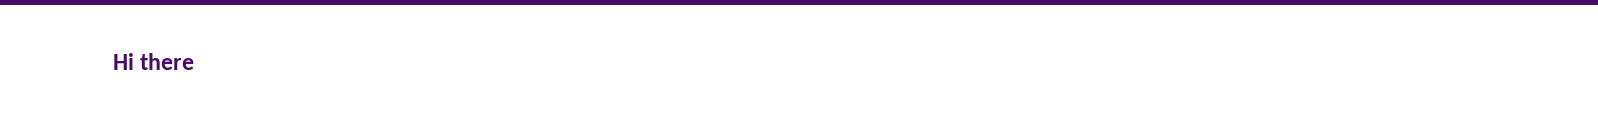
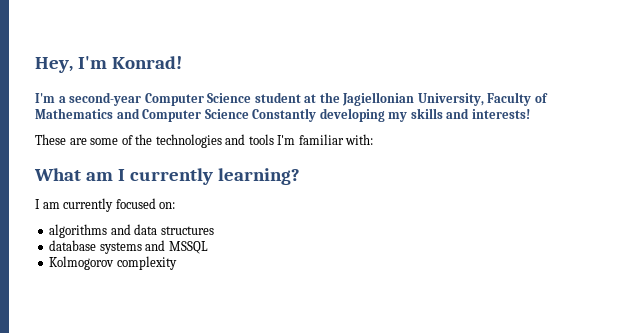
[113,53,195,70] Hi there -> [35,56,182,73] [35,92,548,106] [35,108,530,122] [35,134,374,148] [34,168,300,185] [35,198,176,212] [49,224,214,238] [49,240,208,254] [49,256,177,270] Hey, I'm Konrad! // I'm a second-year Computer Science student at the Jagiellonian University, Faculty of Mathematics and Computer Science Constantly developing my skills and interests! // These are some of the technologies and tools I'm familiar with: // What am I currently learning? // I am currently focused on: // algorithms and data structures // database systems and MSSQL // Kolmogorov complexity

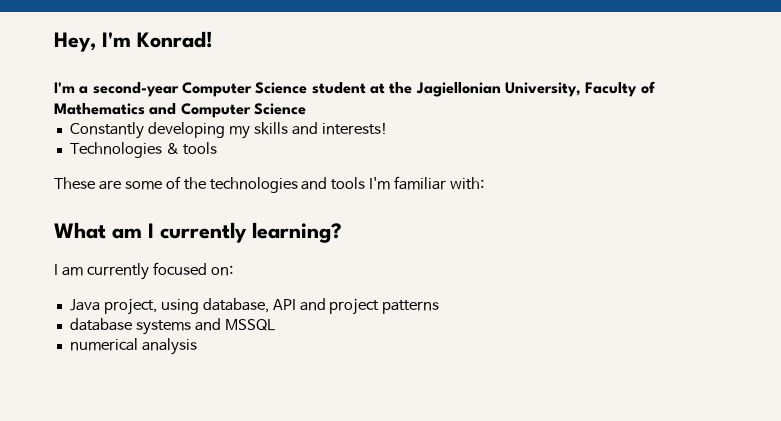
(249, 114) none -> (306, 109) //
(530, 114) none -> [69,142,217,158] // Technologies & tools
[49,224,214,238] algorithms and data structures -> [69,298,440,315] Java project, using database, API and project patterns
[49,256,177,270] Kolmogorov complexity -> [69,338,197,355] numerical analysis

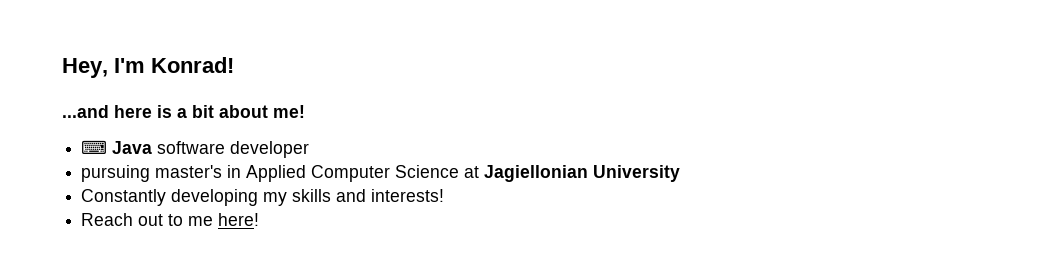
[54,81,655,97] [54,103,306,118] I'm a second-year Computer Science student at the Jagiellonian University, Faculty of Mathematics and Computer Science -> [62,105,305,118] [81,140,310,158] [81,165,681,182] ...and here is a bit about me! // ⌨ Java software developer // pursuing master's in Applied Computer Science at Jagiellonian University
[69,142,217,158] [54,176,485,193] [54,222,342,243] [54,262,233,280] [69,298,440,315] [69,318,275,335] [69,338,197,355] Technologies & tools // These are some of the technologies and tools I'm familiar with: // What am I currently learning? // I am currently focused on: // Java project, using database, API and project patterns // database systems and MSSQL // numerical analysis -> [81,213,260,226] Reach out to me here!

